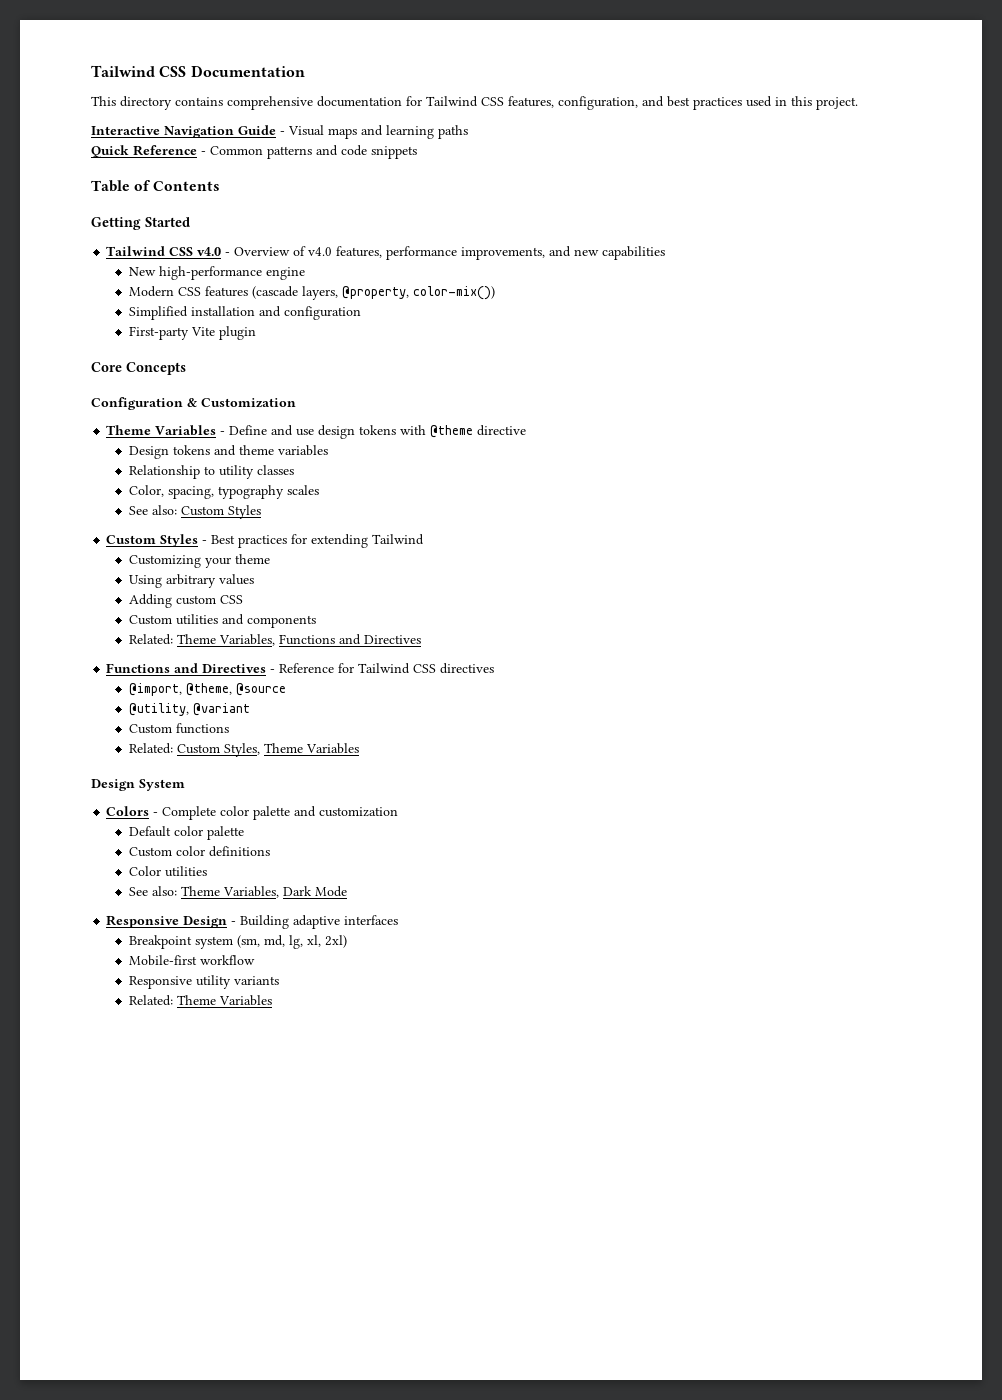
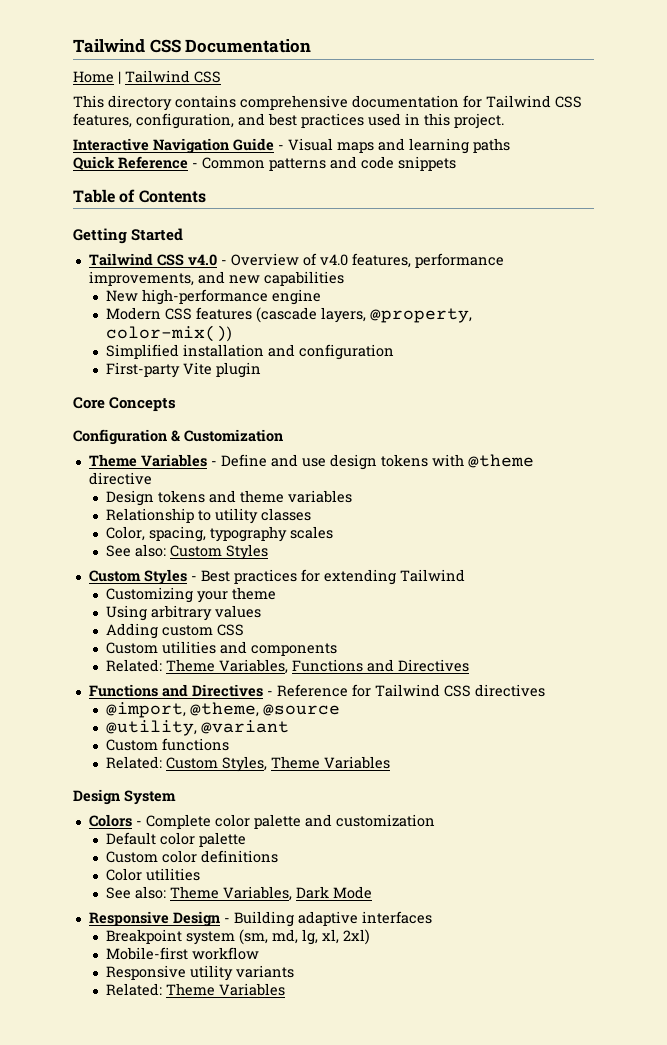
(305, 71) none -> [73,70,221,84] // Home | Tailwind CSS

